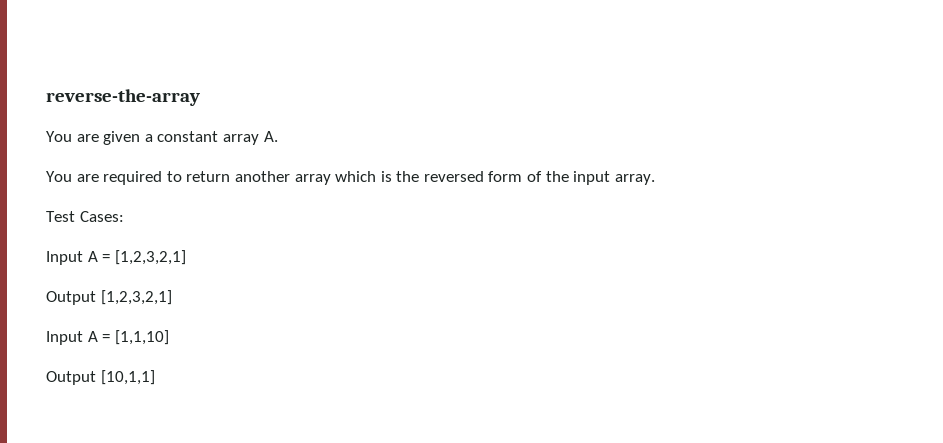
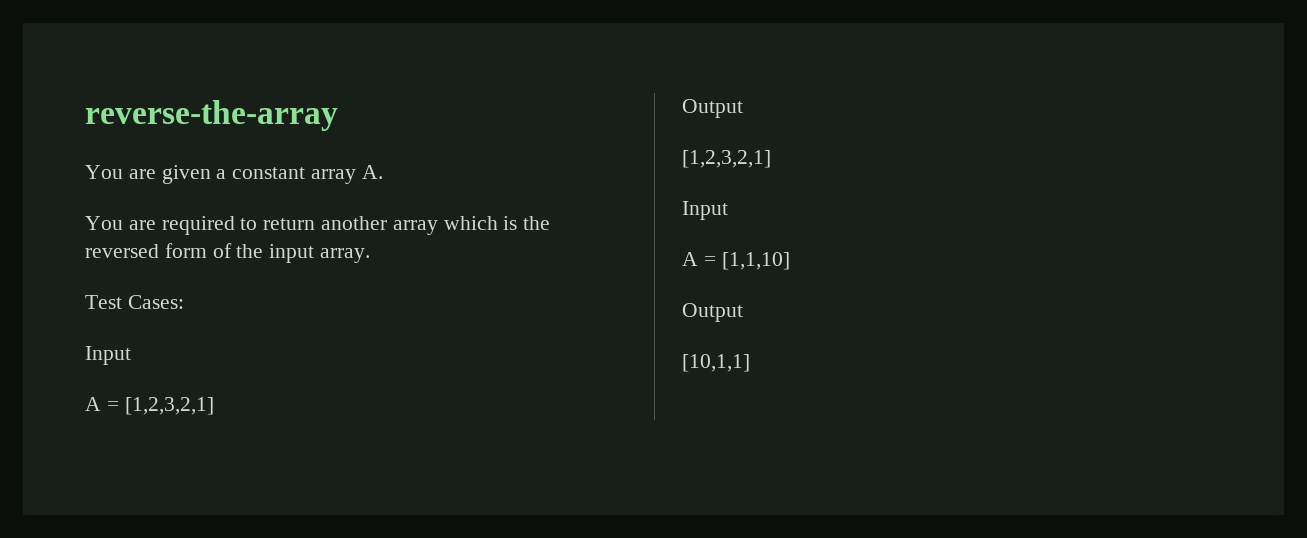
(83, 258) none -> (131, 355) //
(96, 298) none -> (743, 108) //
(83, 338) none -> (728, 210) //
(96, 378) none -> (743, 312) //

